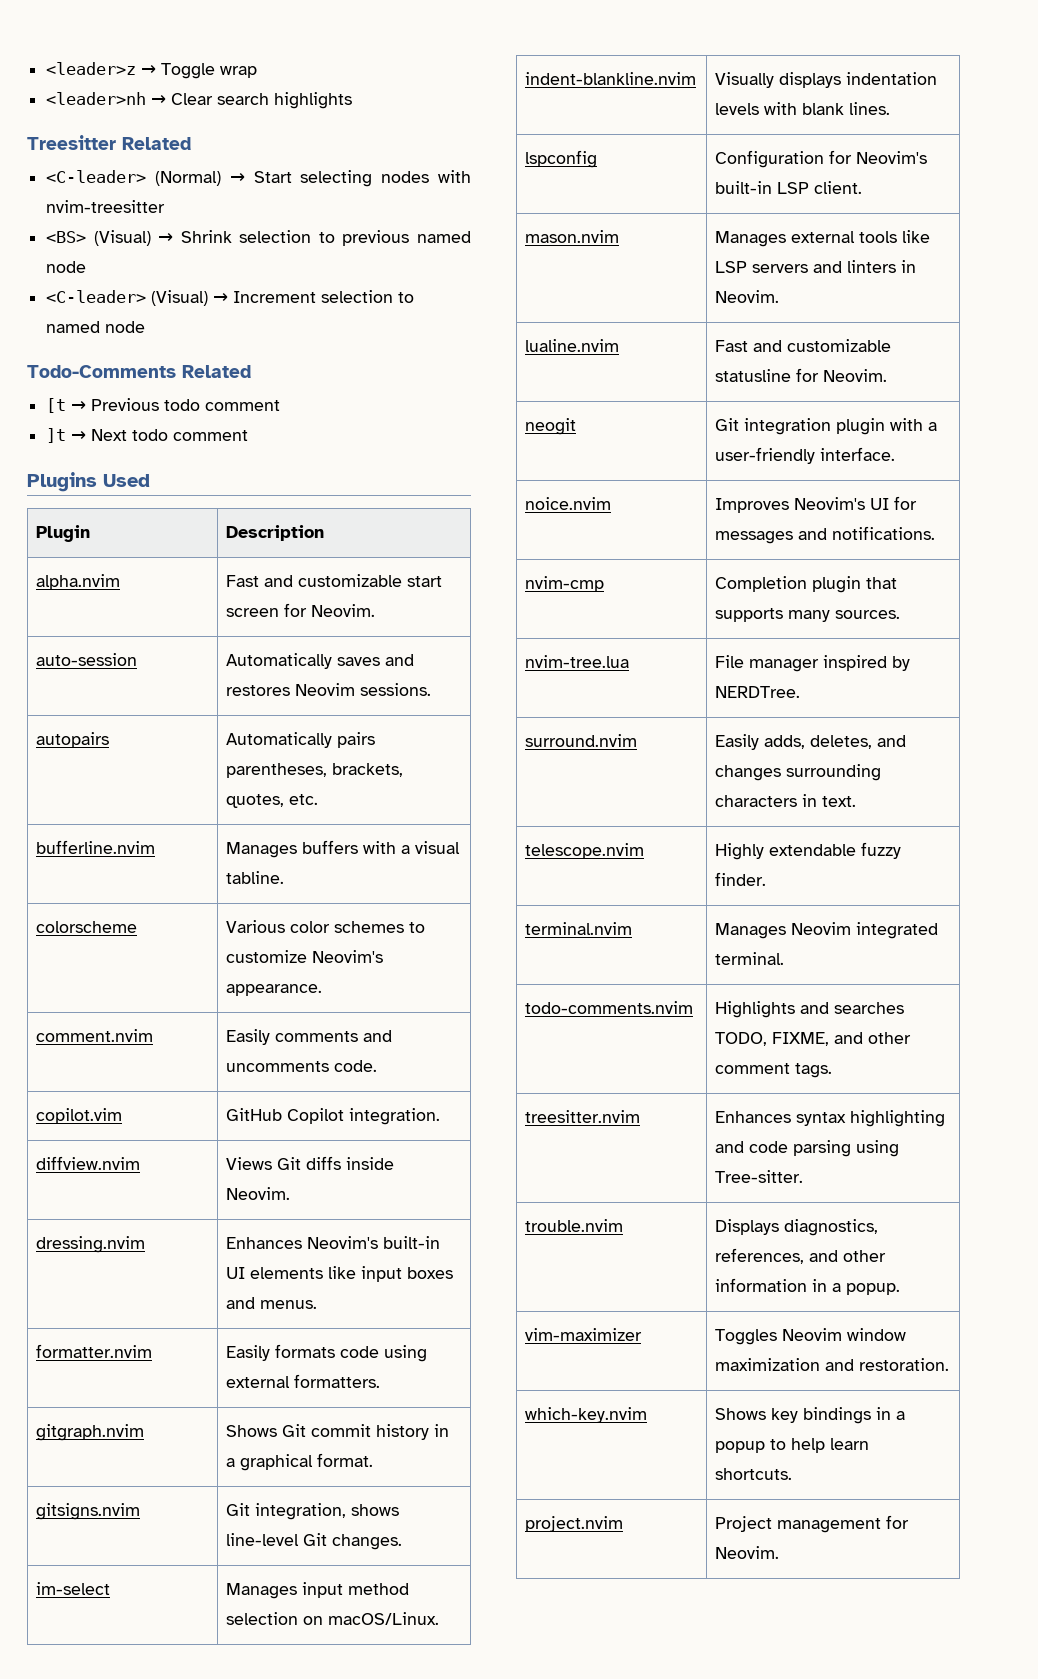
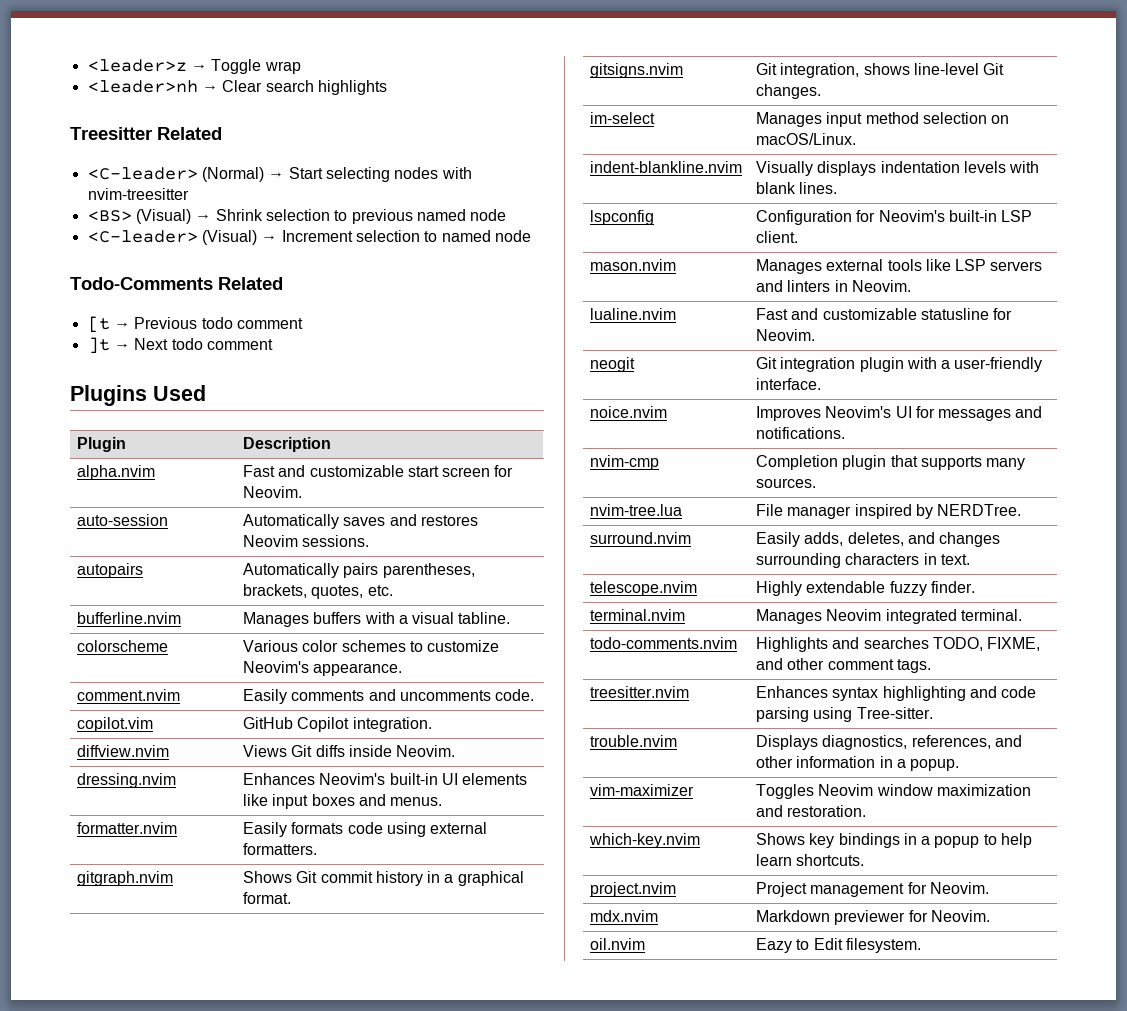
(780, 1552) none -> [589,910,658,922] [755,910,990,925] [589,938,645,950] [755,938,921,953] // mdx.nvim | Markdown previewer for Neovim. // oil.nvim | Eazy to Edit filesystem.

